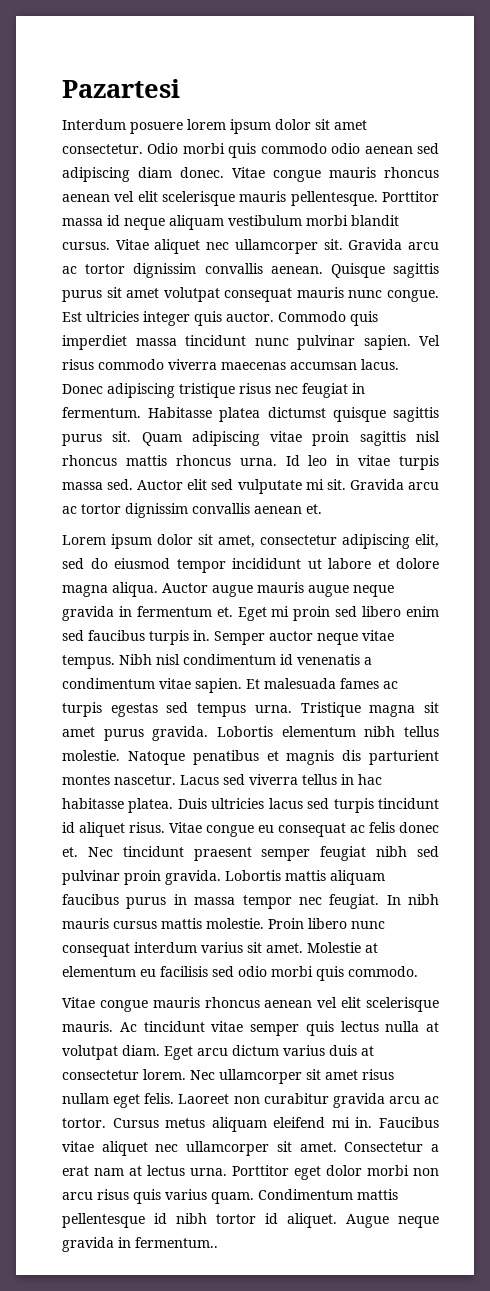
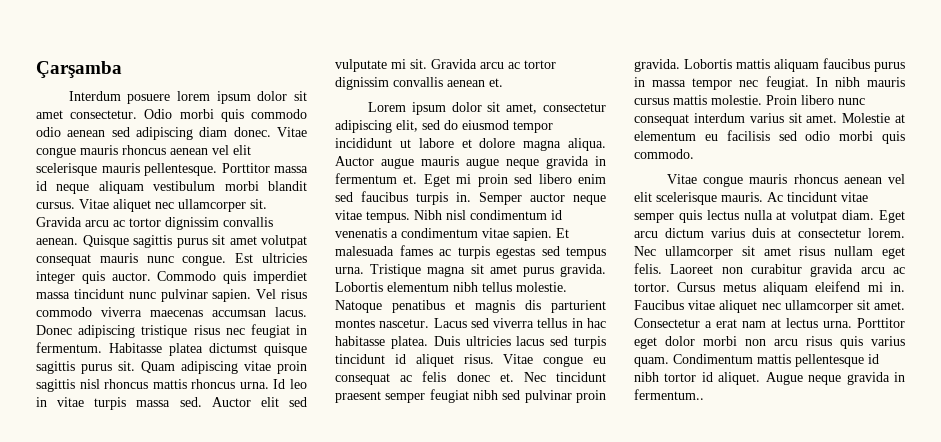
[62,79,180,98] Pazartesi -> [36,61,122,78] Çarşamba

